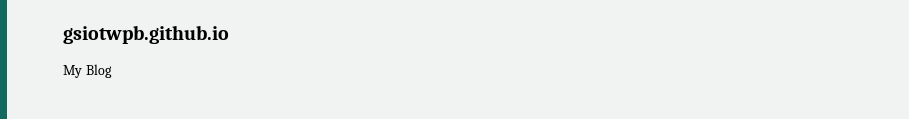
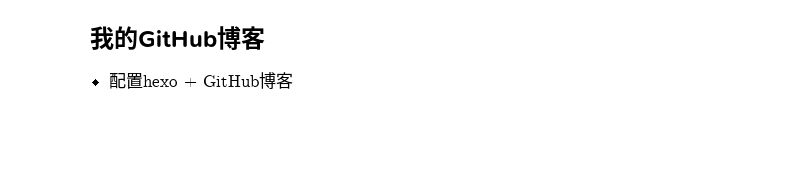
[63,25,229,44] [63,64,112,78] gsiotwpb.github.io // My Blog -> [90,26,265,50] [108,72,293,89] 我的GitHub博客 // 配置hexo + GitHub博客

